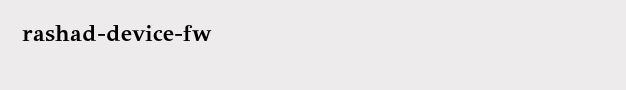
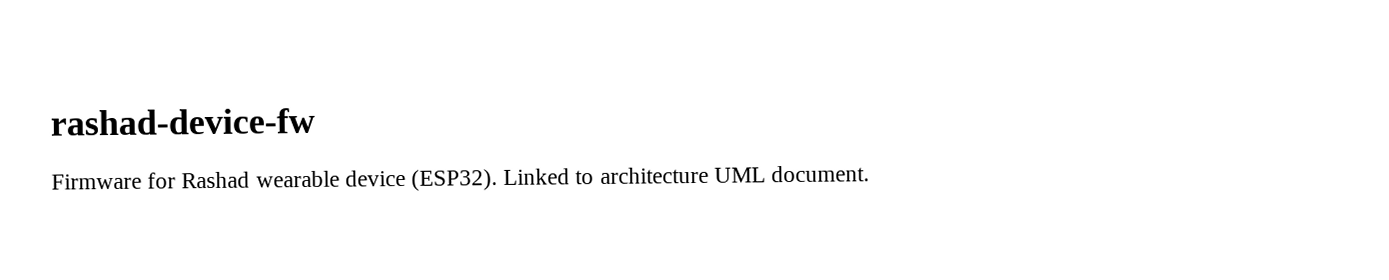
(212, 33) none -> [51,165,871,191] // Firmware for Rashad wearable device (ESP32). Linked to architecture UML document.

